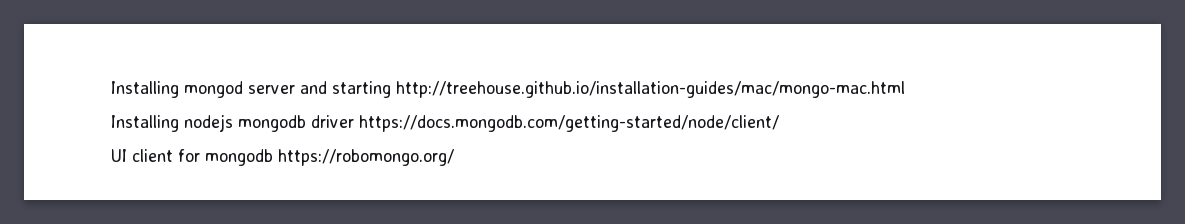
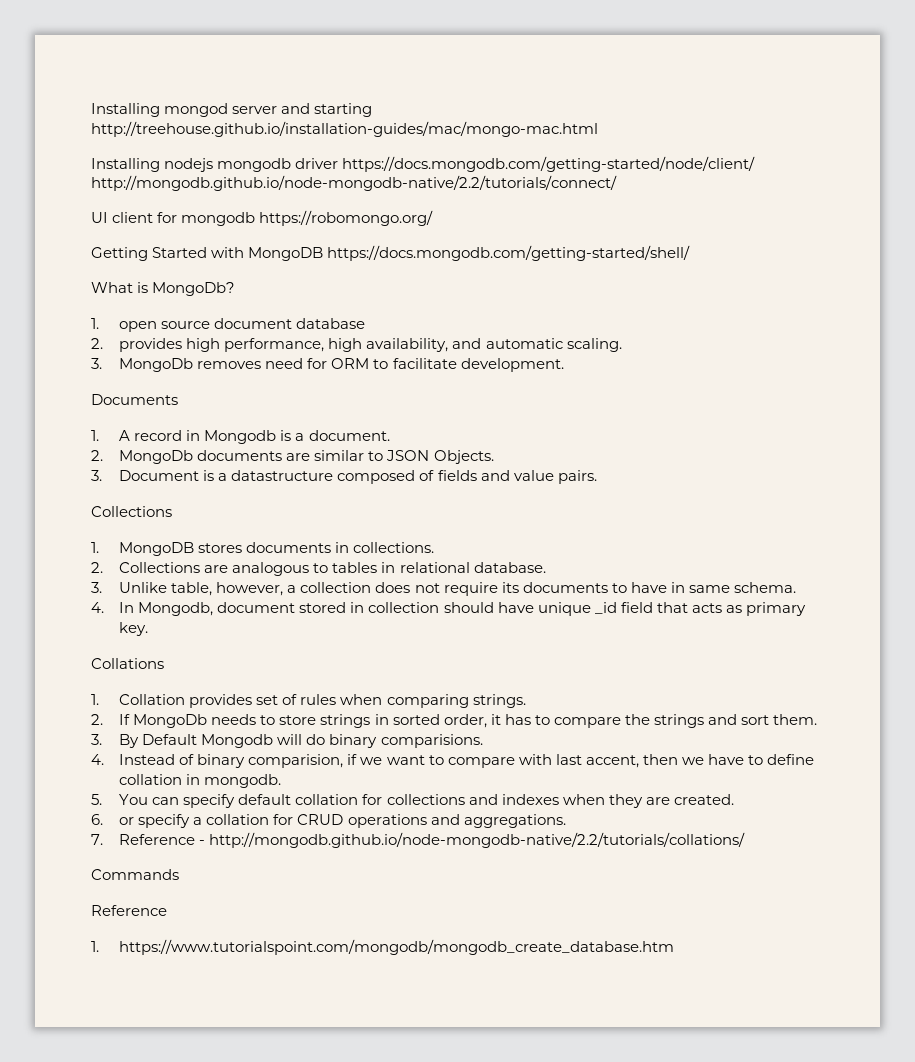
(779, 123) none -> [91,175,617,191] http://mongodb.github.io/node-mongodb-native/2.2/tutorials/connect/
(454, 157) none -> [91,245,691,261] [91,282,236,296] [91,318,366,332] [91,338,622,352] [91,358,564,372] [91,394,178,405] [91,430,390,444] [91,450,494,464] [91,470,597,484] [91,506,172,517] [91,542,435,556] [91,562,546,576] [91,582,796,596] [91,602,806,616] [119,622,149,636] [91,658,164,669] [91,694,526,708] [91,714,818,728] [91,734,483,748] [91,754,815,768] [119,774,282,788] [91,794,734,808] [91,814,566,828] [91,832,746,848] [91,869,179,880] [91,905,167,916] [91,939,675,955] // Getting Started with MongoDB https://docs.mongodb.com/getting-started/shell/ // What is MongoDb? // 1. open source document database // 2. provides high performance, high availability, and automatic scaling. // 3. MongoDb removes need for ORM to facilitate development. // Documents // 1. A record in Mongodb is a document. // 2. MongoDb documents are similar to JSON Objects. // 3. Document is a datastructure composed of fields and value pairs. // Collections // 1. MongoDB stores documents in collections. // 2. Collections are analogous to tables in relational database. // 3. Unlike table, however, a collection does not require its documents to have in same schema. // 4. In Mongodb, document stored in collection should have unique _id field that acts as primary key. // Collations // 1. Collation provides set of rules when comparing strings. // 2. If MongoDb needs to store strings in sorted order, it has to compare the strings and sort them. // 3. By Default Mongodb will do binary comparisions. // 4. Instead of binary comparision, if we want to compare with last accent, then we have to define collation in mongodb. // 5. You can specify default collation for collections and indexes when they are created. // 6. or specify a collation for CRUD operations and aggregations. // 7. Reference - http://mongodb.github.io/node-mongodb-native/2.2/tutorials/collations/ // Commands // Reference // 1. https://www.tutorialspoint.com/mongodb/mongodb_create_database.htm

